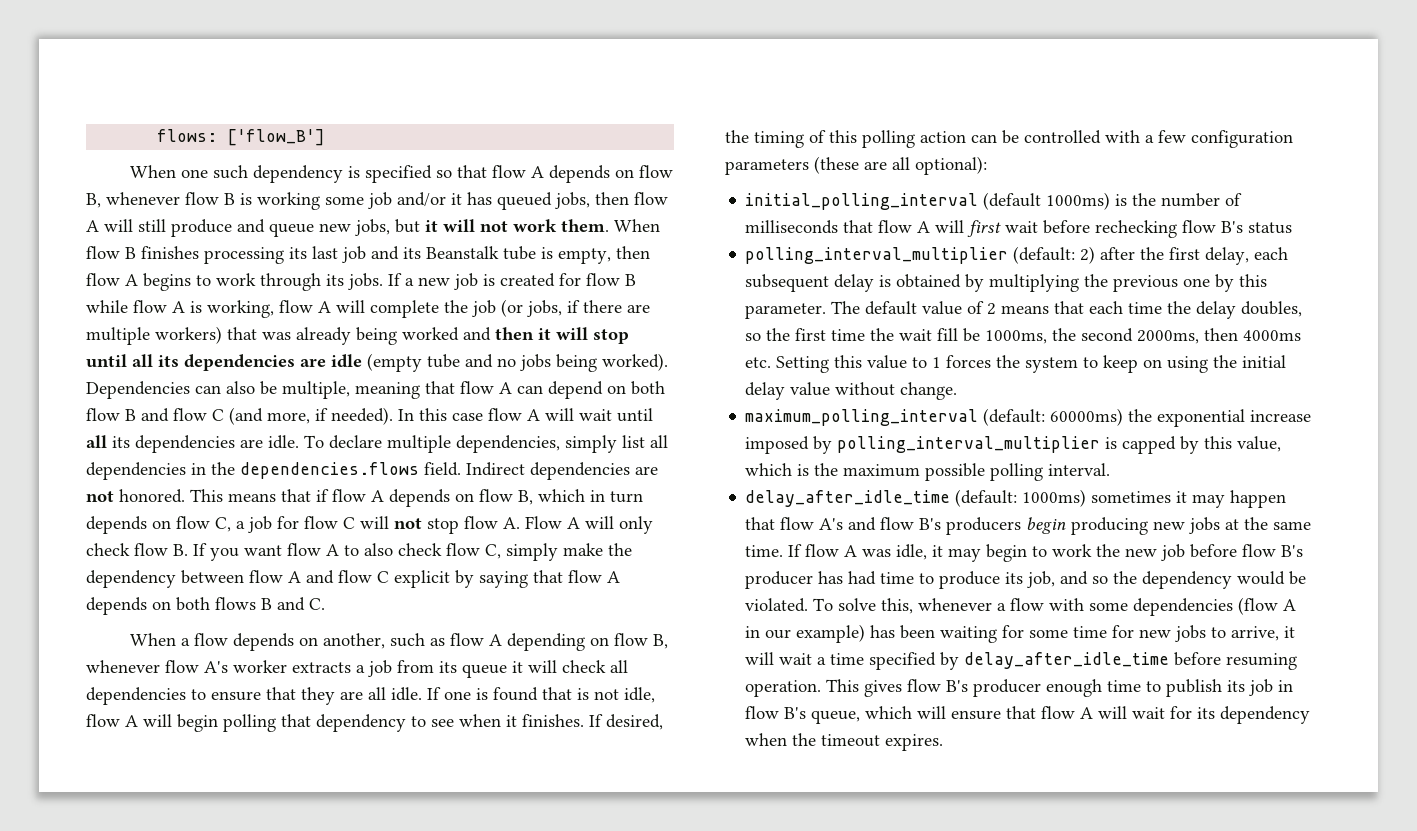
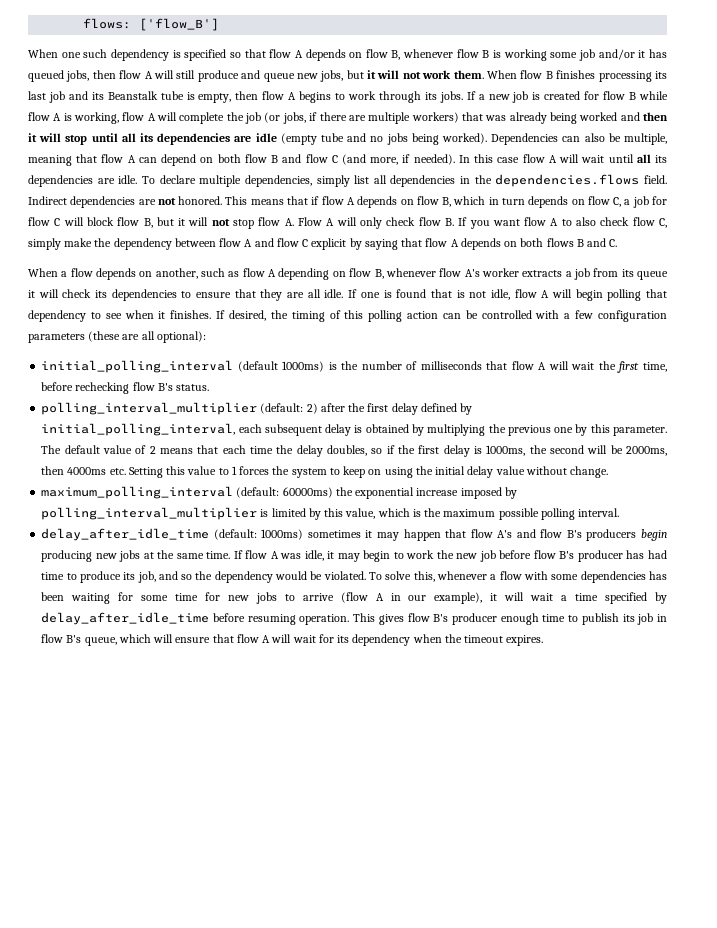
(389, 522) none -> [86,217,209,228] block flow B, but it will
[610,660,628,673] all -> [95,290,108,298] its
[967,220,1039,237] first wait -> [571,361,667,373] wait the first time,
[1248,222,1293,234] status -> [176,384,210,391] status.
[1205,247,1250,265] delay, -> [391,403,473,415] [41,423,236,436] delay defined by initial_polling_interval,
[766,328,981,342] the first time the wait fill be -> [386,445,482,457] if the first delay is
(1134, 335) none -> [587,445,623,454] will be
[1122,436,1177,454] capped -> [271,508,306,517] limited
[1238,597,1297,615] [745,624,866,643] (flow A in our example) -> (646, 577) none
[1231,626,1280,641] arrive, -> [302,592,483,604] arrive (flow A in our example),

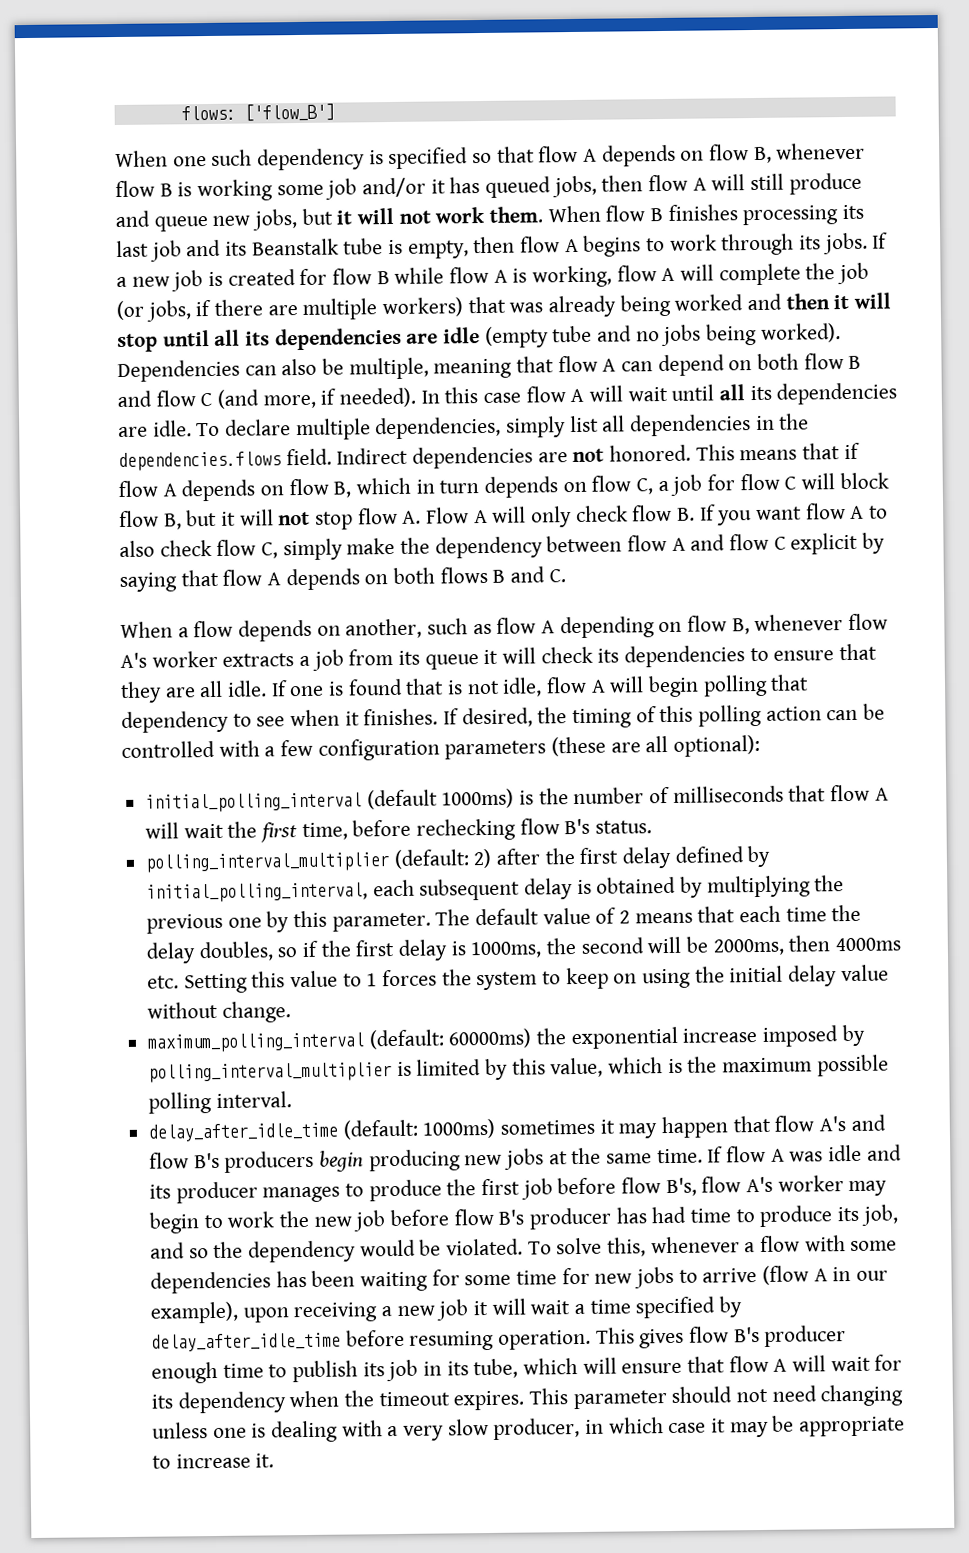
[304,550,335,561] idle, it -> [828,1144,902,1162] [149,1175,844,1204] idle and its producer manages to produce the first job before flow B's, flow A's worker
(483, 598) none -> [242,1299,469,1323] upon receiving a new job
[41,634,117,646] flow B's queue, -> [446,1358,519,1379] its tube,
(544, 640) none -> [529,1384,904,1410] [152,1415,906,1443] [152,1453,275,1469] This parameter should not need changing unless one is dealing with a very slow producer, in which case it may be appropriate to increase it.

